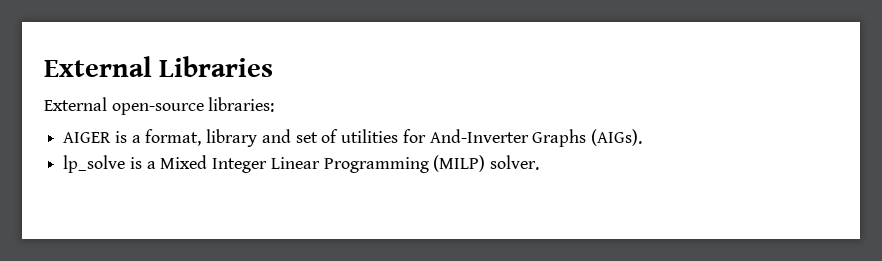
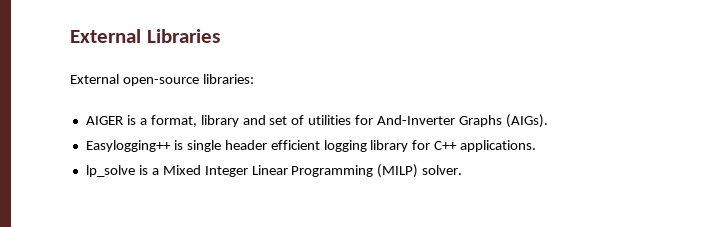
(642, 137) none -> [85,140,537,152] // Easylogging++ is single header efficient logging library for C++ applications.

